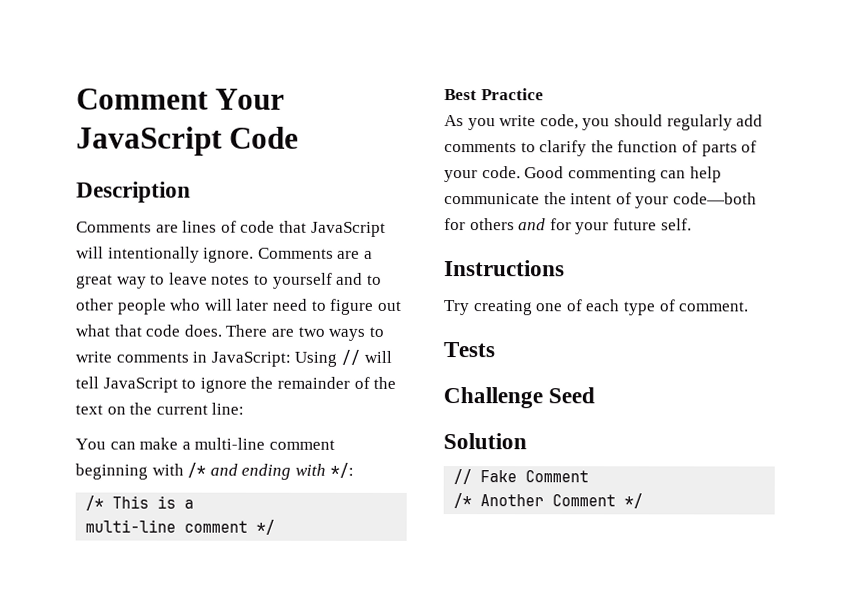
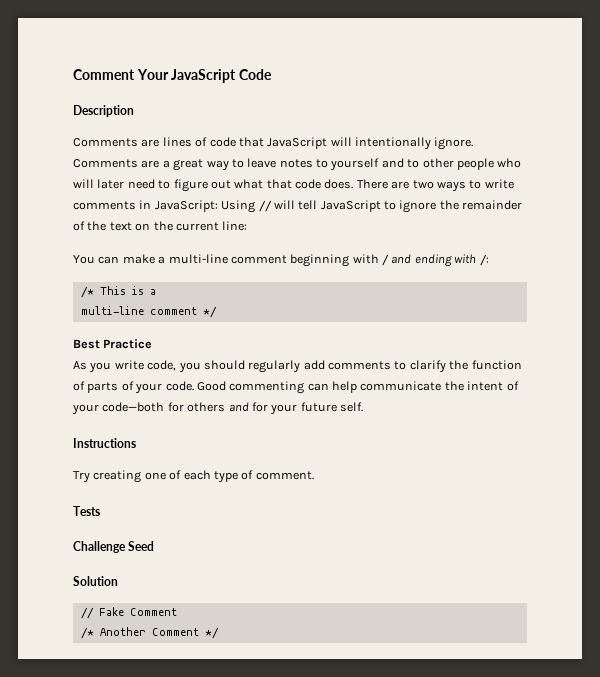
[187,462,207,478] /* -> [382,254,389,266] /
[329,462,354,478] */: -> [479,254,489,266] /:

